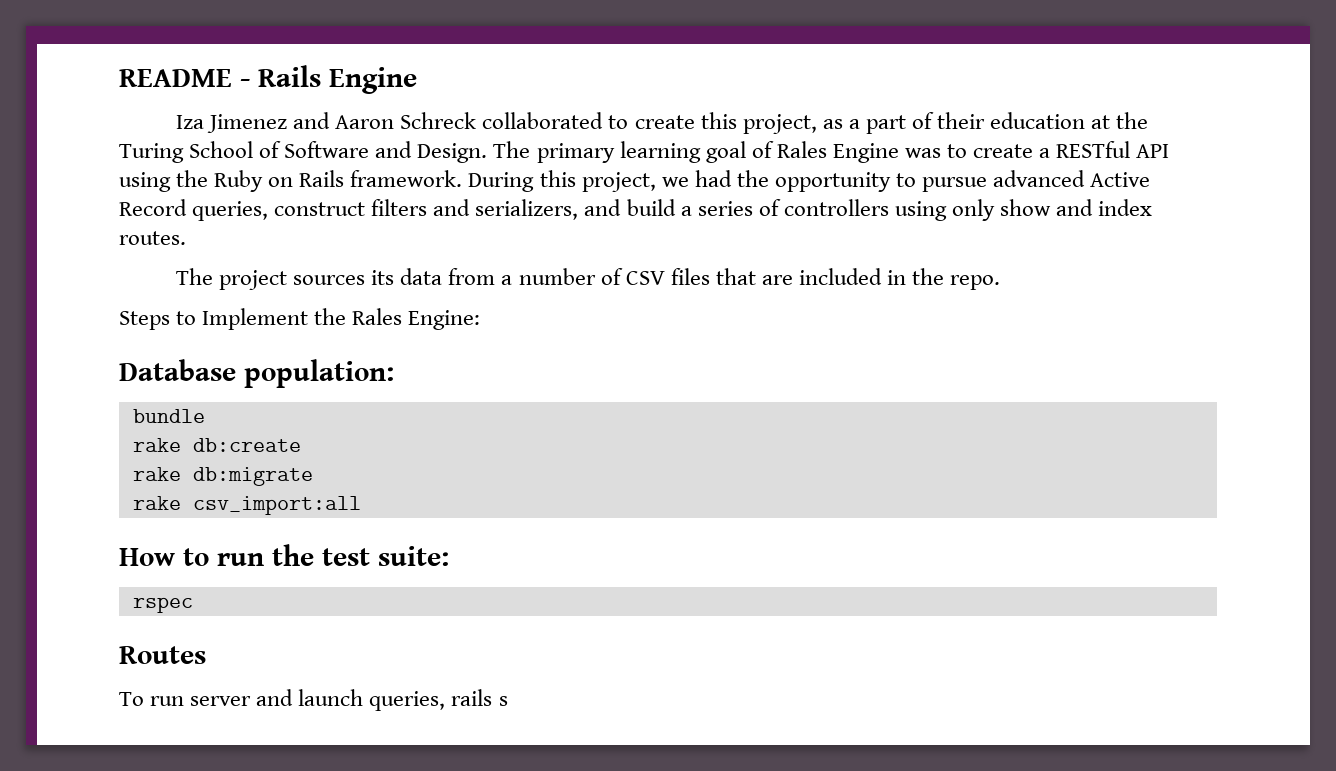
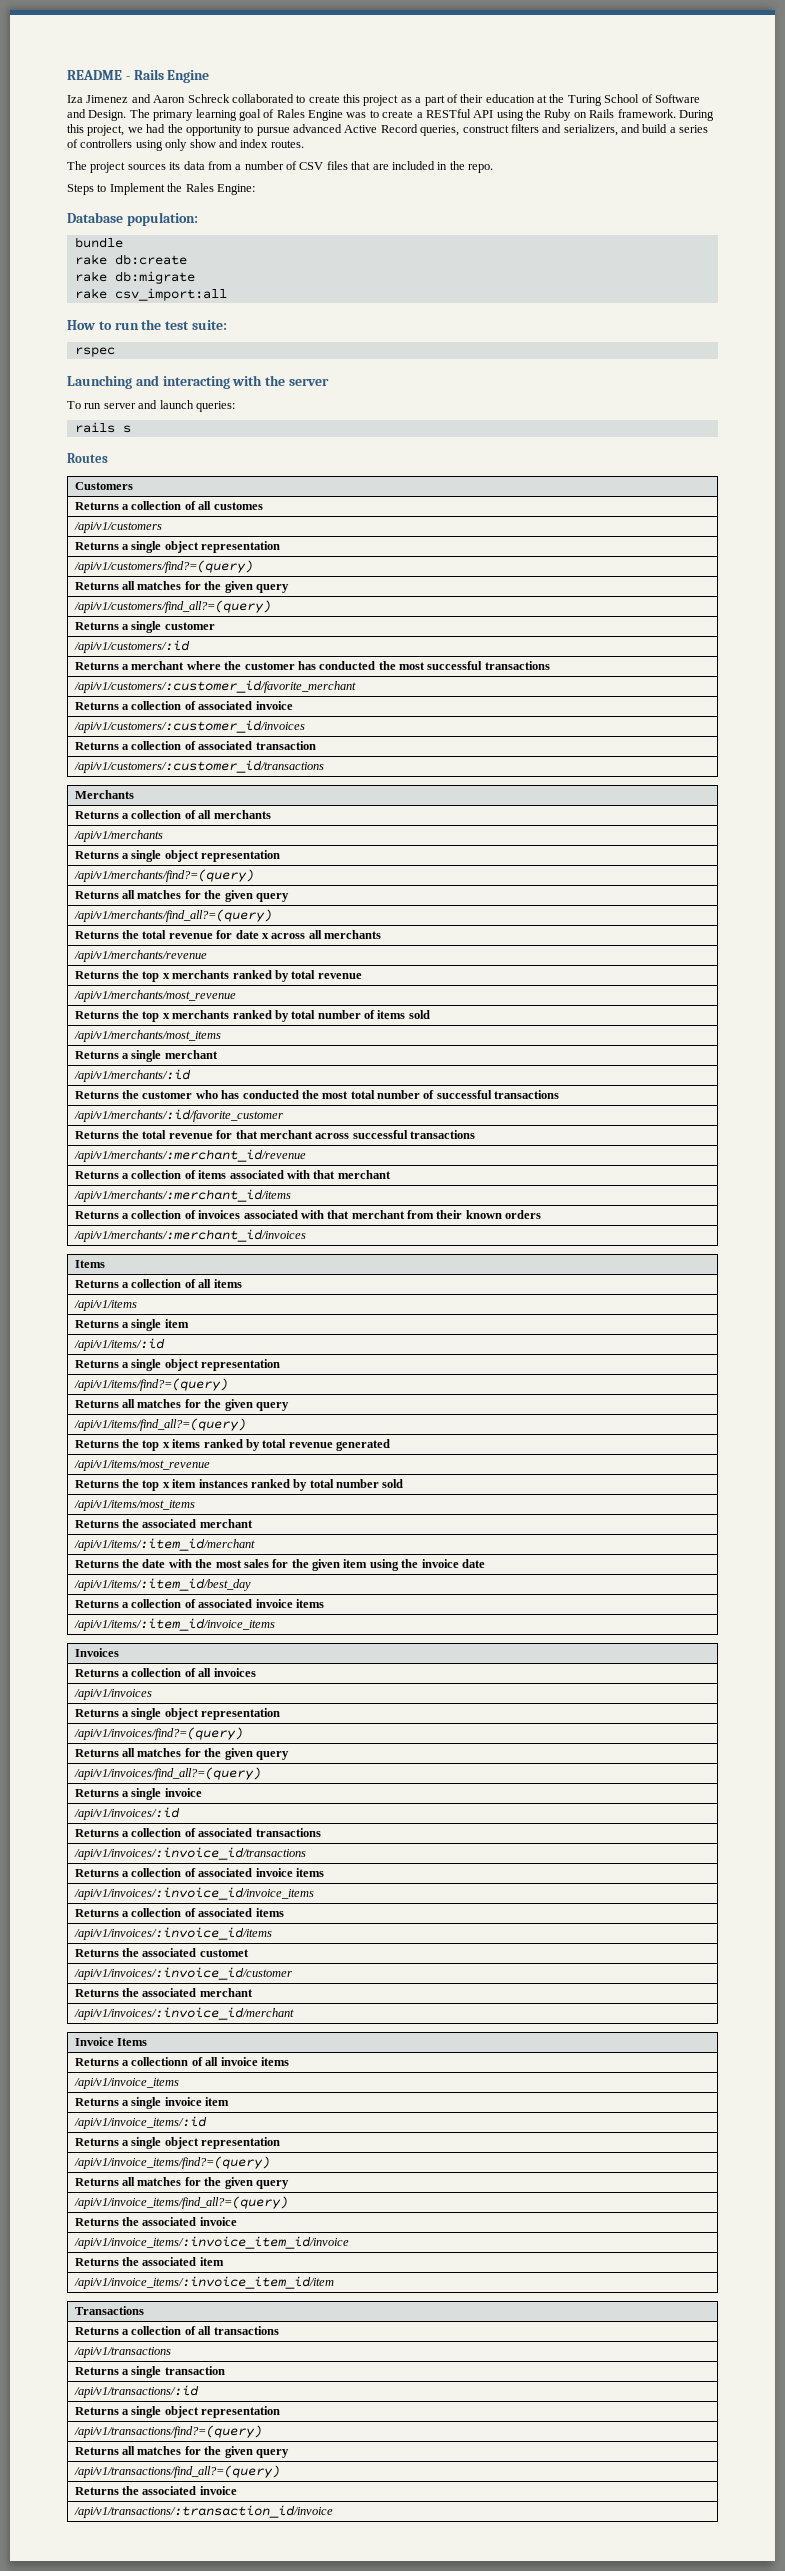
[742,114,817,134] project, -> [363,95,399,106] project
[119,646,206,664] Routes -> [67,375,329,389] Launching and interacting with the server
[369,691,446,711] queries, -> [195,401,235,412] queries: //
(508, 701) none -> [67,453,108,463] [74,482,133,490] [74,501,263,510] [73,522,162,533] [74,541,281,553] [73,560,253,573] [74,581,289,593] [73,600,271,613] [74,621,215,633] [73,640,190,653] [74,661,550,670] [73,680,356,693] [74,701,293,710] [73,720,305,733] [74,741,316,750] [73,760,324,773] [74,790,134,799] [74,810,271,819] [73,830,163,842] [74,850,281,862] [73,869,254,882] [74,890,289,902] [73,909,272,922] [74,930,382,939] [73,950,207,962] [74,970,362,982] [73,990,236,1002] [74,1010,430,1022] [73,1030,221,1042] [74,1050,218,1062] [73,1069,191,1082] [74,1090,560,1099] [73,1109,283,1122] [74,1130,476,1139] [73,1149,306,1162] [74,1170,391,1179] [73,1189,291,1202] [74,1210,542,1219] [73,1229,306,1242] [74,1260,105,1268] [74,1279,242,1288] [73,1300,137,1311] [74,1319,189,1331] [73,1338,165,1351] [74,1359,281,1371] [73,1378,228,1391] [74,1399,289,1411] [73,1418,246,1431] [74,1439,391,1451] [73,1460,210,1471] [74,1479,404,1491] [73,1500,195,1511] [74,1519,253,1528] [73,1538,255,1551] [74,1559,485,1571] [73,1578,251,1591] [74,1599,324,1608] [73,1618,275,1631] [74,1648,119,1657] [74,1668,256,1677] [73,1689,152,1700] [74,1708,281,1720] [73,1727,243,1740] [74,1748,289,1760] [73,1767,261,1780] [74,1788,202,1800] [73,1807,180,1820] [74,1828,321,1837] [73,1847,306,1860] [74,1868,324,1877] [73,1887,314,1900] [74,1908,284,1917] [73,1927,272,1940] [74,1948,249,1957] [73,1967,292,1980] [74,1988,253,1997] [73,2007,294,2020] [74,2037,148,2046] [74,2057,289,2066] [73,2078,179,2089] [74,2097,230,2109] [73,2116,207,2129] [74,2137,281,2149] [73,2156,270,2169] [74,2177,289,2189] [73,2196,288,2209] [74,2217,237,2226] [73,2236,349,2249] [74,2257,224,2266] [73,2276,334,2289] [74,2306,144,2315] [74,2326,279,2335] [73,2347,171,2358] [74,2366,225,2378] [73,2385,199,2398] [74,2406,281,2418] [73,2425,262,2438] [74,2446,289,2458] [73,2465,280,2478] [74,2486,237,2495] [73,2505,333,2518] // Routes // Customers // Returns a collection of all customes // /api/v1/customers // Returns a single object representation // /api/v1/customers/find?=(query) // Returns all matches for the given query // /api/v1/customers/find_all?=(query) // Returns a single customer // /api/v1/customers/:id // Returns a merchant where the customer has conducted the most successful transactions // /api/v1/customers/:customer_id/favorite_merchant // Returns a collection of associated invoice // /api/v1/customers/:customer_id/invoices // Returns a collection of associated transaction // /api/v1/customers/:customer_id/transactions // Merchants // Returns a collection of all merchants // /api/v1/merchants // Returns a single object representation // /api/v1/merchants/find?=(query) // Returns all matches for the given query // /api/v1/merchants/find_all?=(query) // Returns the total revenue for date x across all merchants // /api/v1/merchants/revenue // Returns the top x merchants ranked by total revenue // /api/v1/merchants/most_revenue // Returns the top x merchants ranked by total number of items sold // /api/v1/merchants/most_items // Returns a single merchant // /api/v1/merchants/:id // Returns the customer who has conducted the most total number of successful transactions // /api/v1/merchants/:id/favorite_customer // Returns the total revenue for that merchant across successful transactions // /api/v1/merchants/:merchant_id/revenue // Returns a collection of items associated with that merchant // /api/v1/merchants/:merchant_id/items // Returns a collection of invoices associated with that merchant from their known orders // /api/v1/merchants/:merchant_id/invoices // Items // Returns a collection of all items // /api/v1/items // Returns a single item // /api/v1/items/:id // Returns a single object representation // /api/v1/items/find?=(query) // Returns all matches for the given query // /api/v1/items/find_all?=(query) // Returns the top x items ranked by total revenue generated // /api/v1/items/most_revenue // Returns the top x item instances ranked by total number sold // /api/v1/items/most_items // Returns the associated merchant // /api/v1/items/:item_id/merchant // Returns the date with the most sales for the given item using the invoice date // /api/v1/items/:item_id/best_day // Returns a collection of associated invoice items // /api/v1/items/:item_id/invoice_items // Invoices // Returns a collection of all invoices // /api/v1/invoices // Returns a single object representation // /api/v1/invoices/find?=(query) // Returns all matches for the given query // /api/v1/invoices/find_all?=(query) // Returns a single invoice // /api/v1/invoices/:id // Returns a collection of associated transactions // /api/v1/invoices/:invoice_id/transactions // Returns a collection of associated invoice items // /api/v1/invoices/:invoice_id/invoice_items // Returns a collection of associated items // /api/v1/invoices/:invoice_id/items // Returns the associated customet // /api/v1/invoices/:invoice_id/customer // Returns the associated merchant // /api/v1/invoices/:invoice_id/merchant // Invoice Items // Returns a collectionn of all invoice items // /api/v1/invoice_items // Returns a single invoice item // /api/v1/invoice_items/:id // Returns a single object representation // /api/v1/invoice_items/find?=(query) // Returns all matches for the given query // /api/v1/invoice_items/find_all?=(query) // Returns the associated invoice // /api/v1/invoice_items/:invoice_item_id/invoice // Returns the associated item // /api/v1/invoice_items/:invoice_item_id/item // Transactions // Returns a collection of all transactions // /api/v1/transactions // Returns a single transaction // /api/v1/transactions/:id // Returns a single object representation // /api/v1/transactions/find?=(query) // Returns all matches for the given query // /api/v1/transactions/find_all?=(query) // Returns the associated invoice // /api/v1/transactions/:transaction_id/invoice

